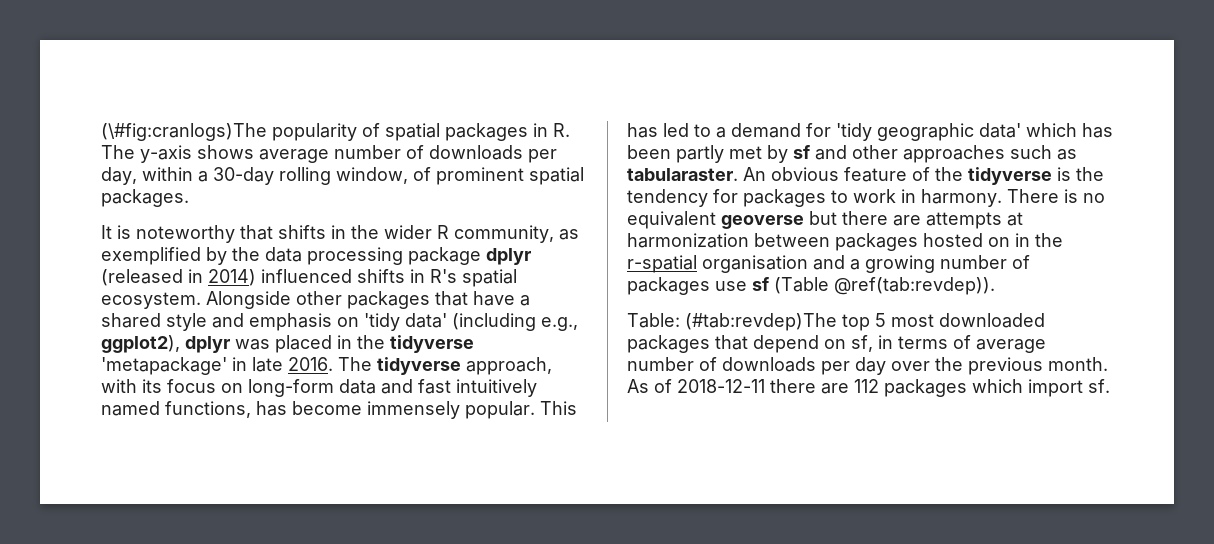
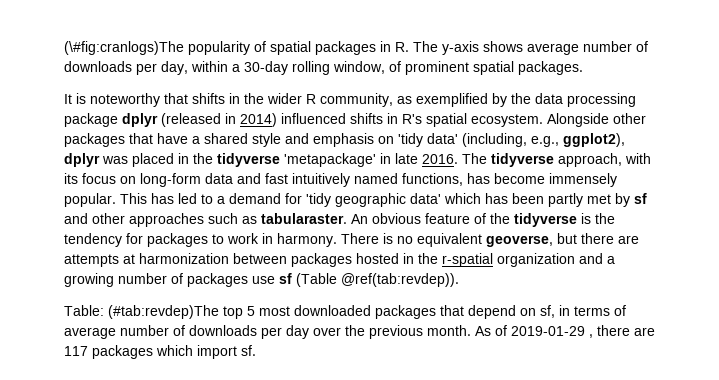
[452,313,536,331] (including -> [462,133,527,147] (including,
[721,215,804,229] geoverse -> [486,235,553,247] geoverse,
[988,237,1010,247] on -> (399, 258) none
[702,255,808,273] organisation -> [497,253,575,267] organization
[677,379,879,394] 2018-12-11 there are 112 -> [511,325,655,338] [64,346,88,356] 2019-01-29 , there are 117

